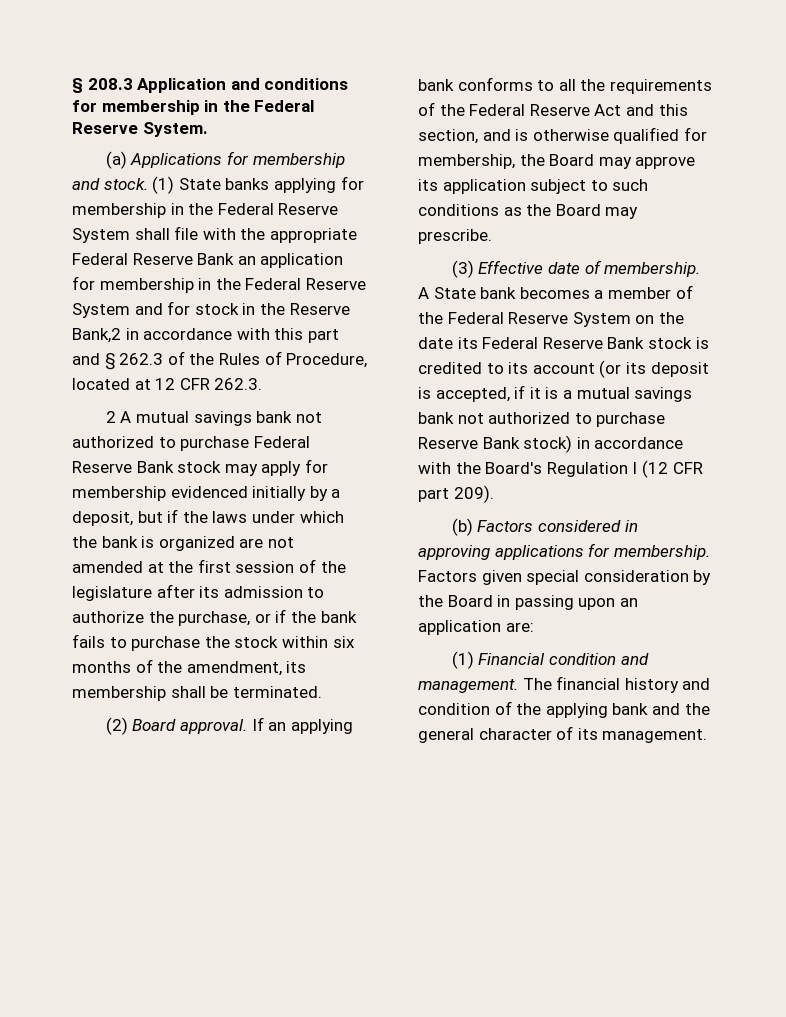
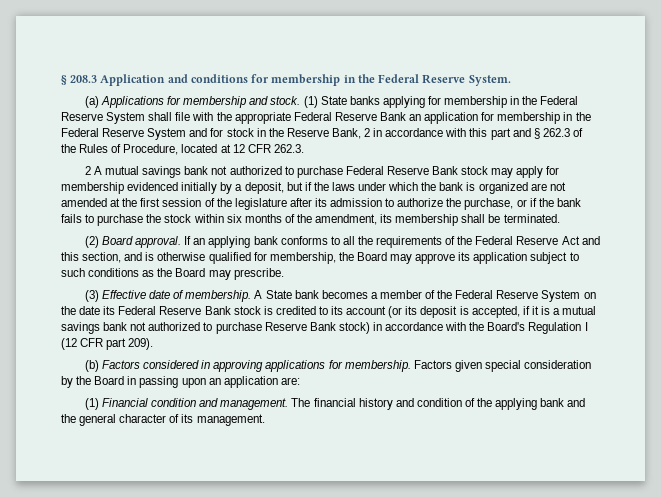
[72,328,121,343] Bank,2 -> [331,128,371,139] Bank, 2

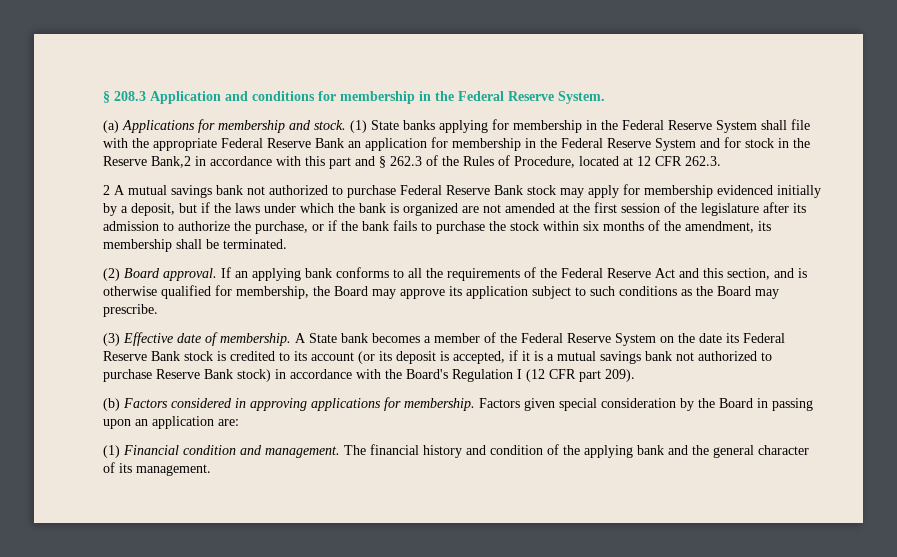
[331,128,371,139] Bank, 2 -> [151,156,191,168] Bank,2

